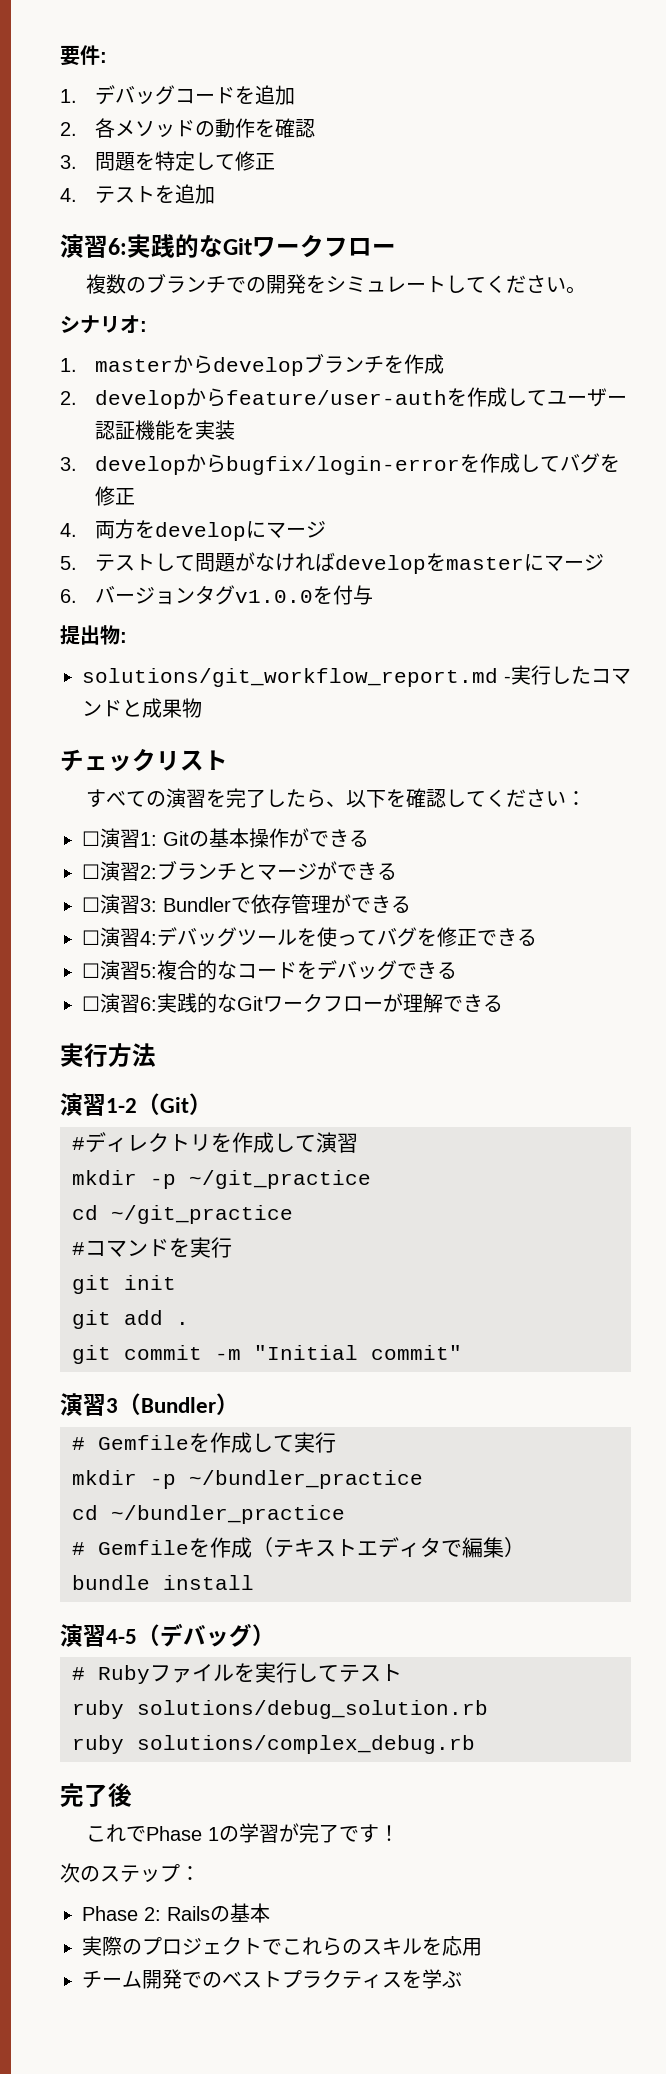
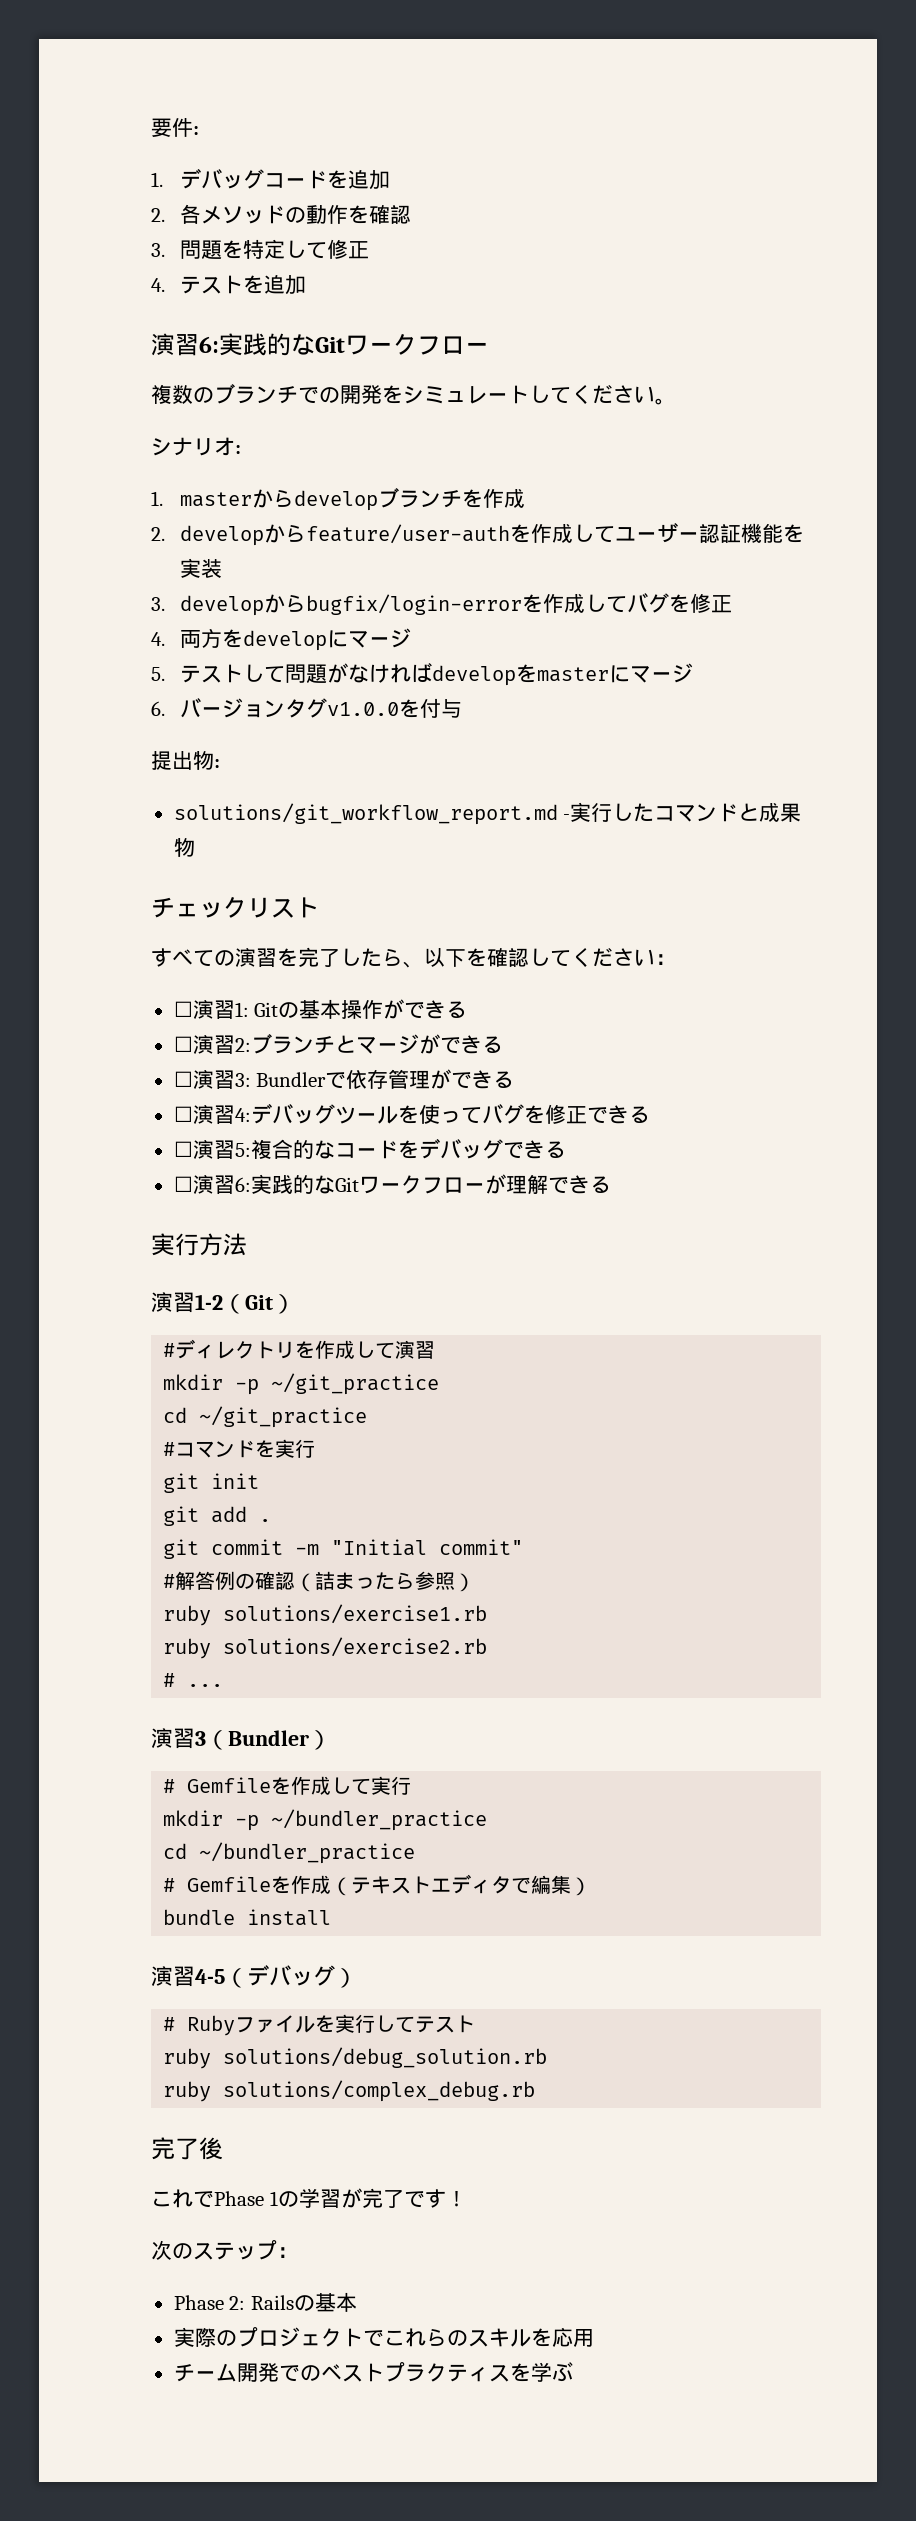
(462, 1352) none -> [163,1571,476,1592] [163,1604,488,1626] [163,1637,488,1659] [163,1673,224,1687] // #解答例の確認（詰まったら参照） // ruby solutions/exercise1.rb // ruby solutions/exercise2.rb // # ...

